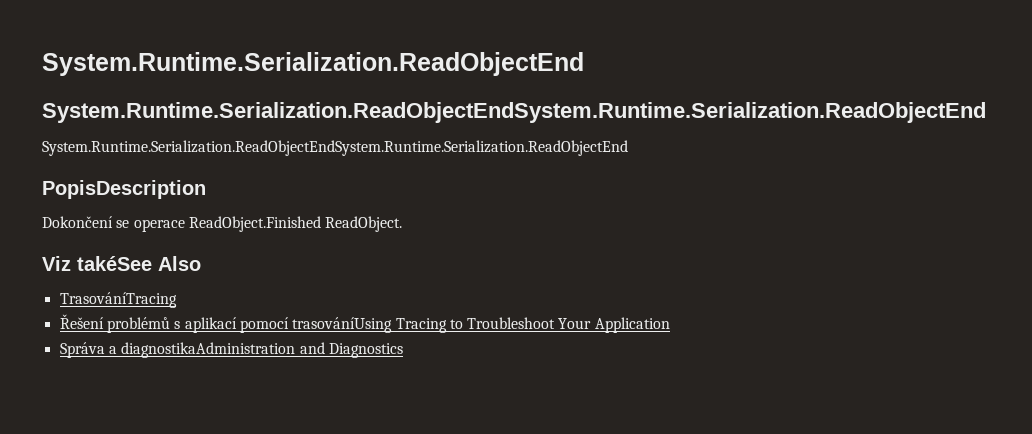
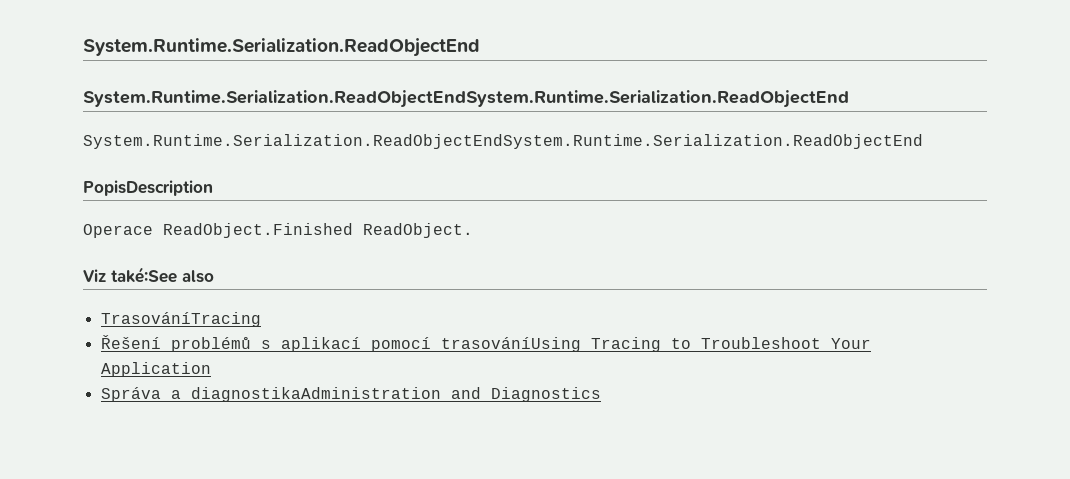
[42,216,185,232] Dokončení se operace -> [83,224,153,238] Operace
[77,256,201,271] takéSee Also -> [111,267,214,283] také:See also

